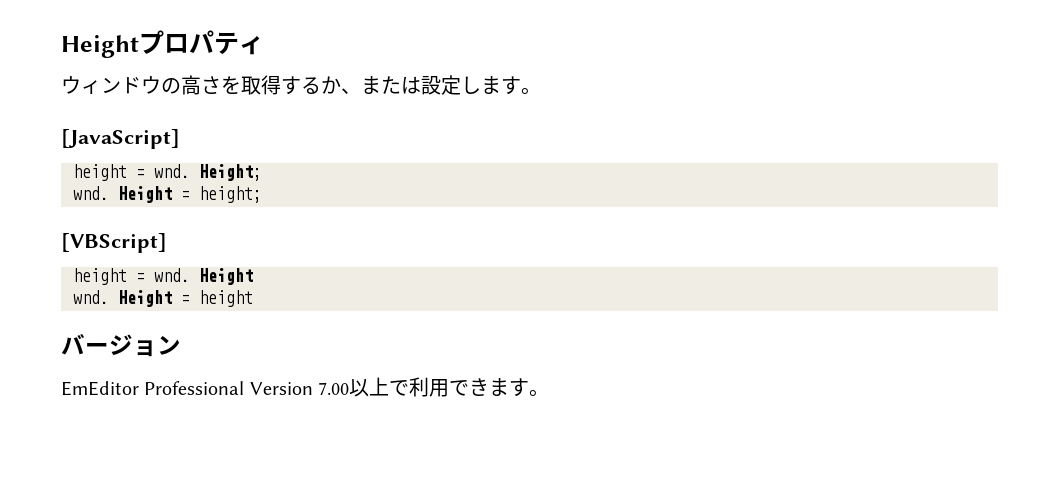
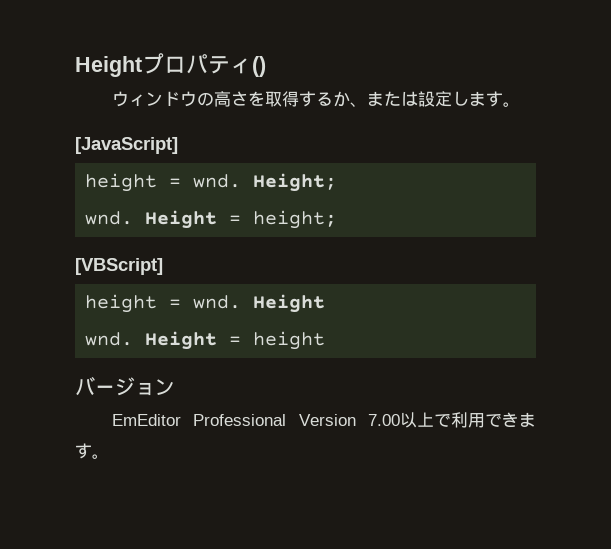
(264, 45) none -> [252,56,266,77] ()

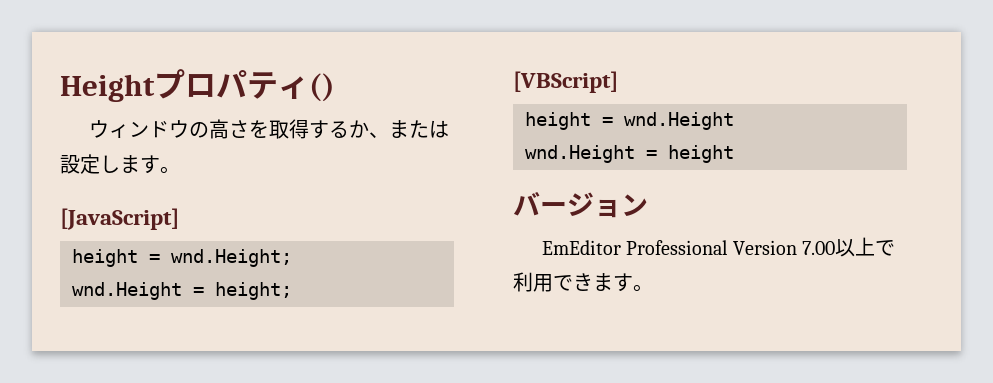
[193,173,338,192] [85,210,218,229] wnd. Height; // wnd. Height -> [171,249,292,267] [72,282,182,300] wnd.Height; // wnd.Height
[193,294,326,313] [85,331,218,350] wnd. Height // wnd. Height -> [624,112,734,130] [525,145,635,163] wnd.Height // wnd.Height

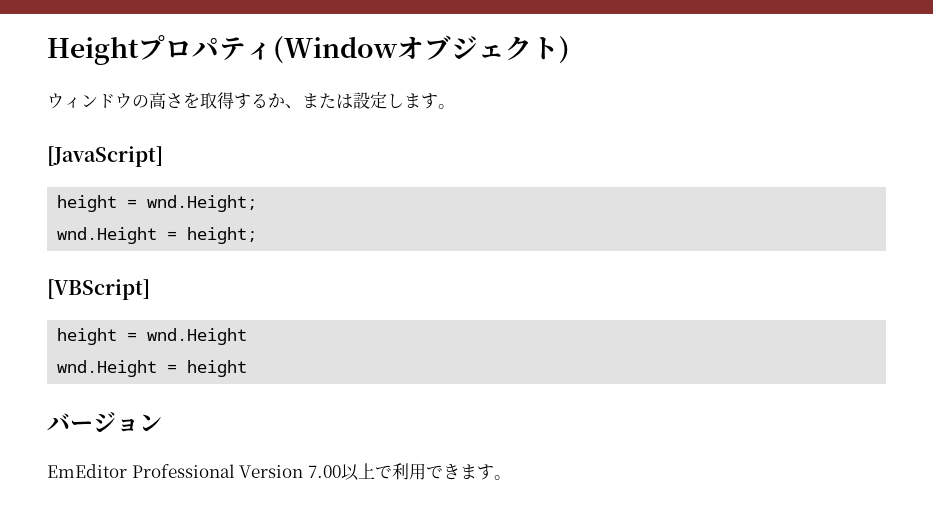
[309,73,335,102] () -> [273,35,570,64] (Windowオブジェクト)

